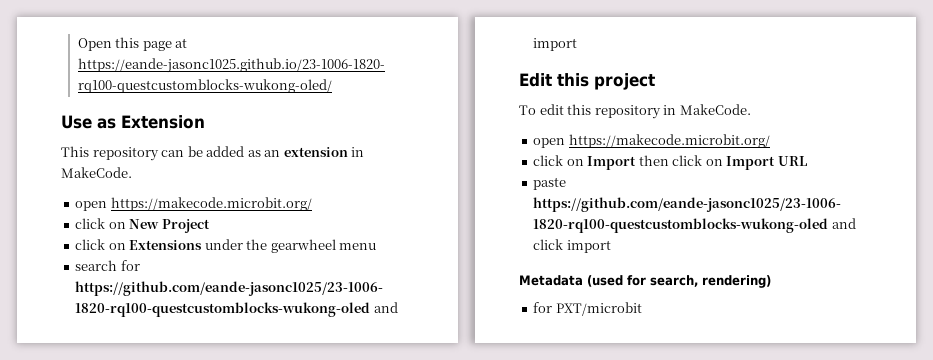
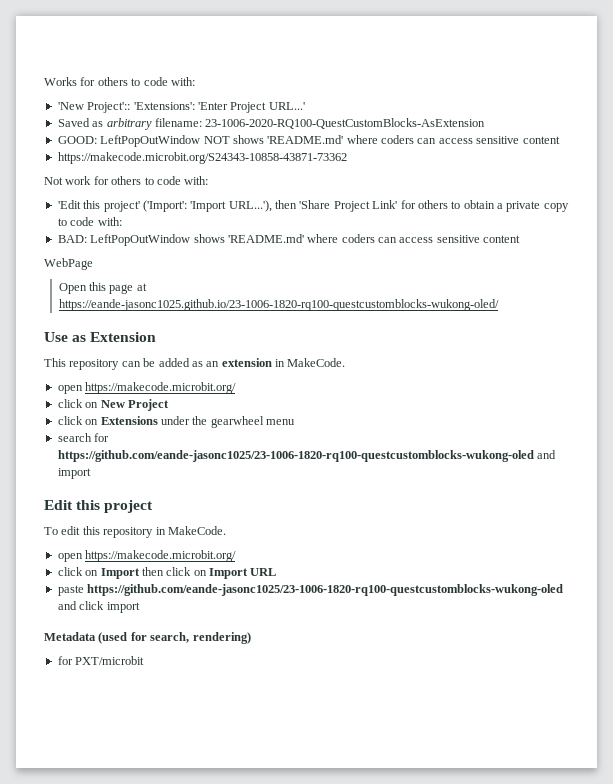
(77, 44) none -> [44,77,195,86] [57,102,305,113] [57,118,486,130] [57,135,560,147] [57,152,347,164] [44,176,209,185] [57,200,569,212] [57,217,122,226] [57,234,521,246] [44,258,93,270] Works for others to code with: // 'New Project':: 'Extensions': 'Enter Project URL...' // Saved as arbitrary filename: 23-1006-2020-RQ100-QuestCustomBlocks-AsExtension // GOOD: LeftPopOutWindow NOT shows 'README.md' where coders can access sensitive content // https://makecode.microbit.org/S24343-10858-43871-73362 // Not work for others to code with: // 'Edit this project' ('Import': 'Import URL...'), then 'Share Project Link' for others to obtain a private copy to code with: // BAD: LeftPopOutWindow shows 'README.md' where coders can access sensitive content // WebPage //

